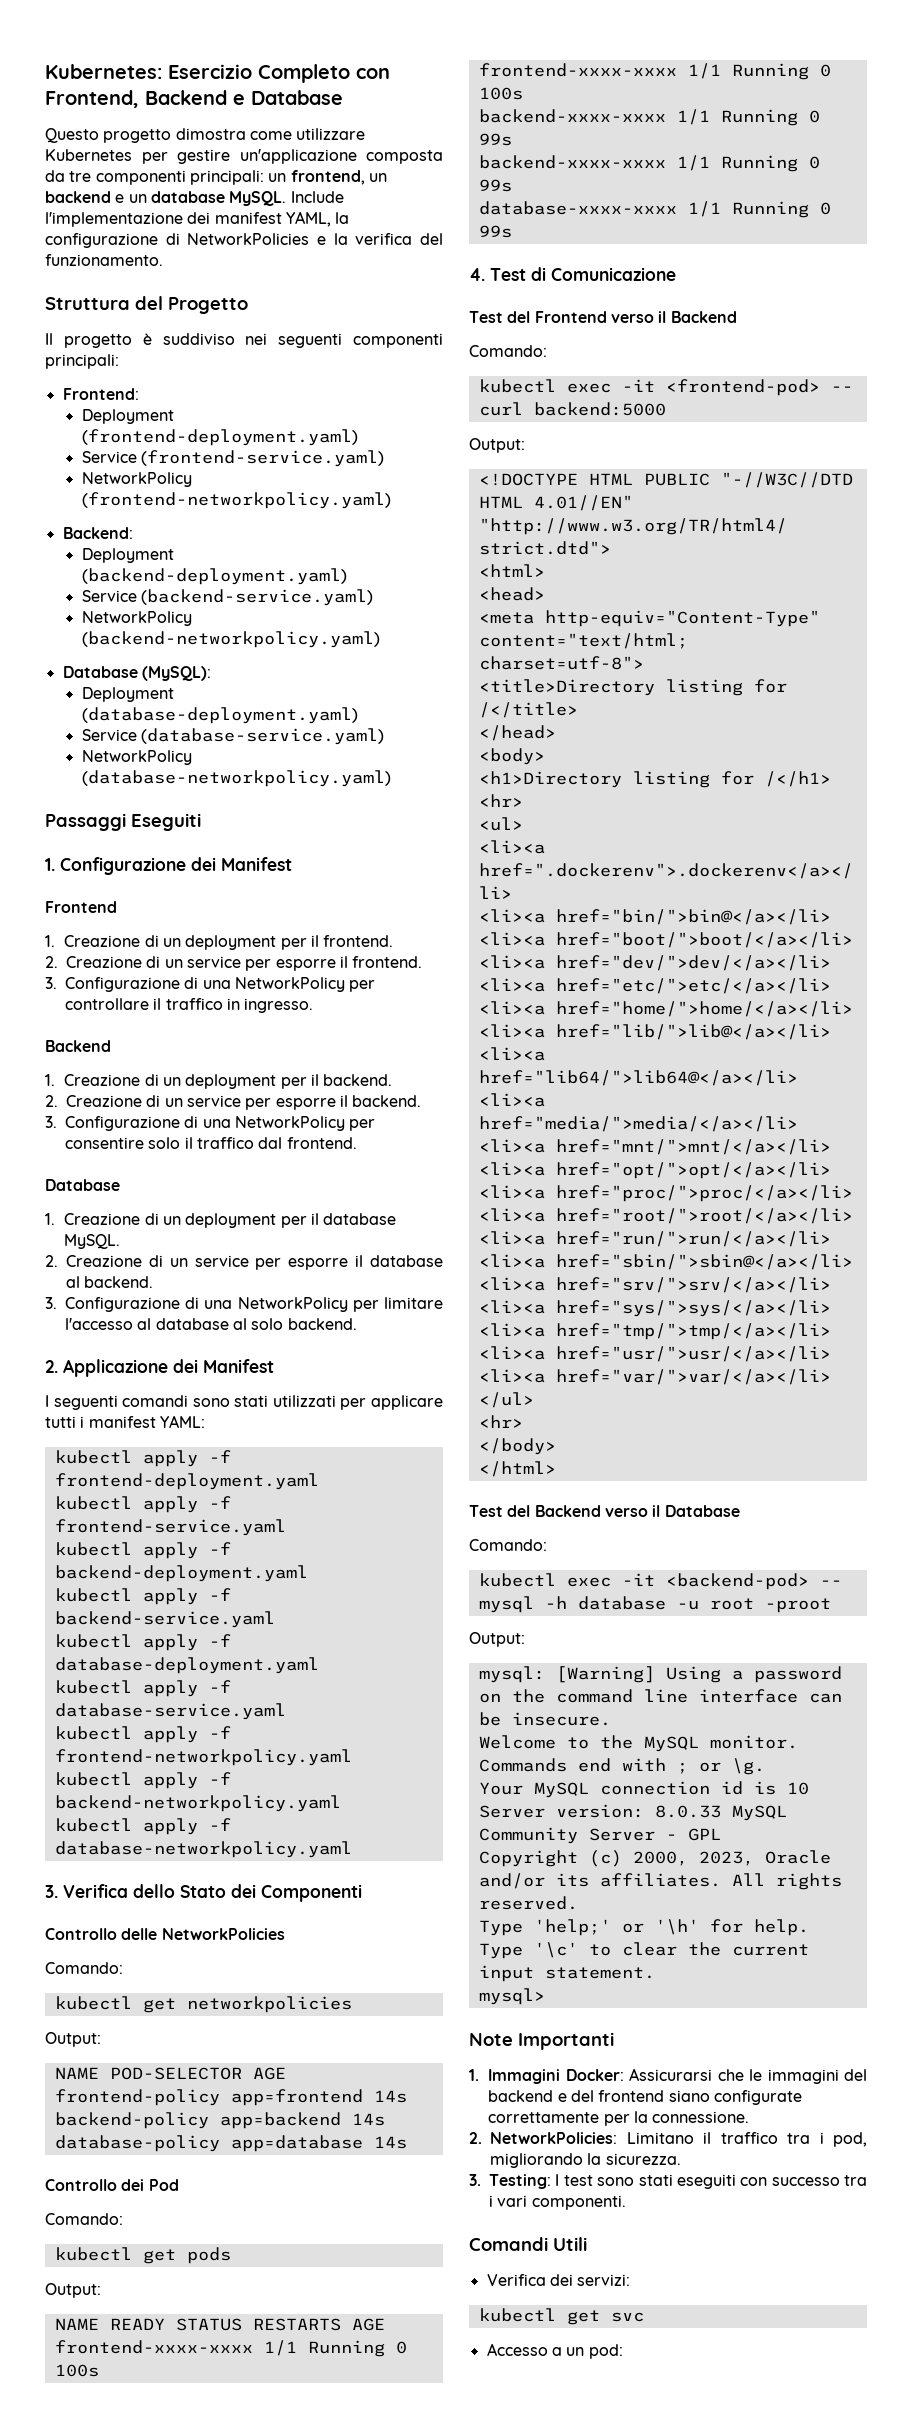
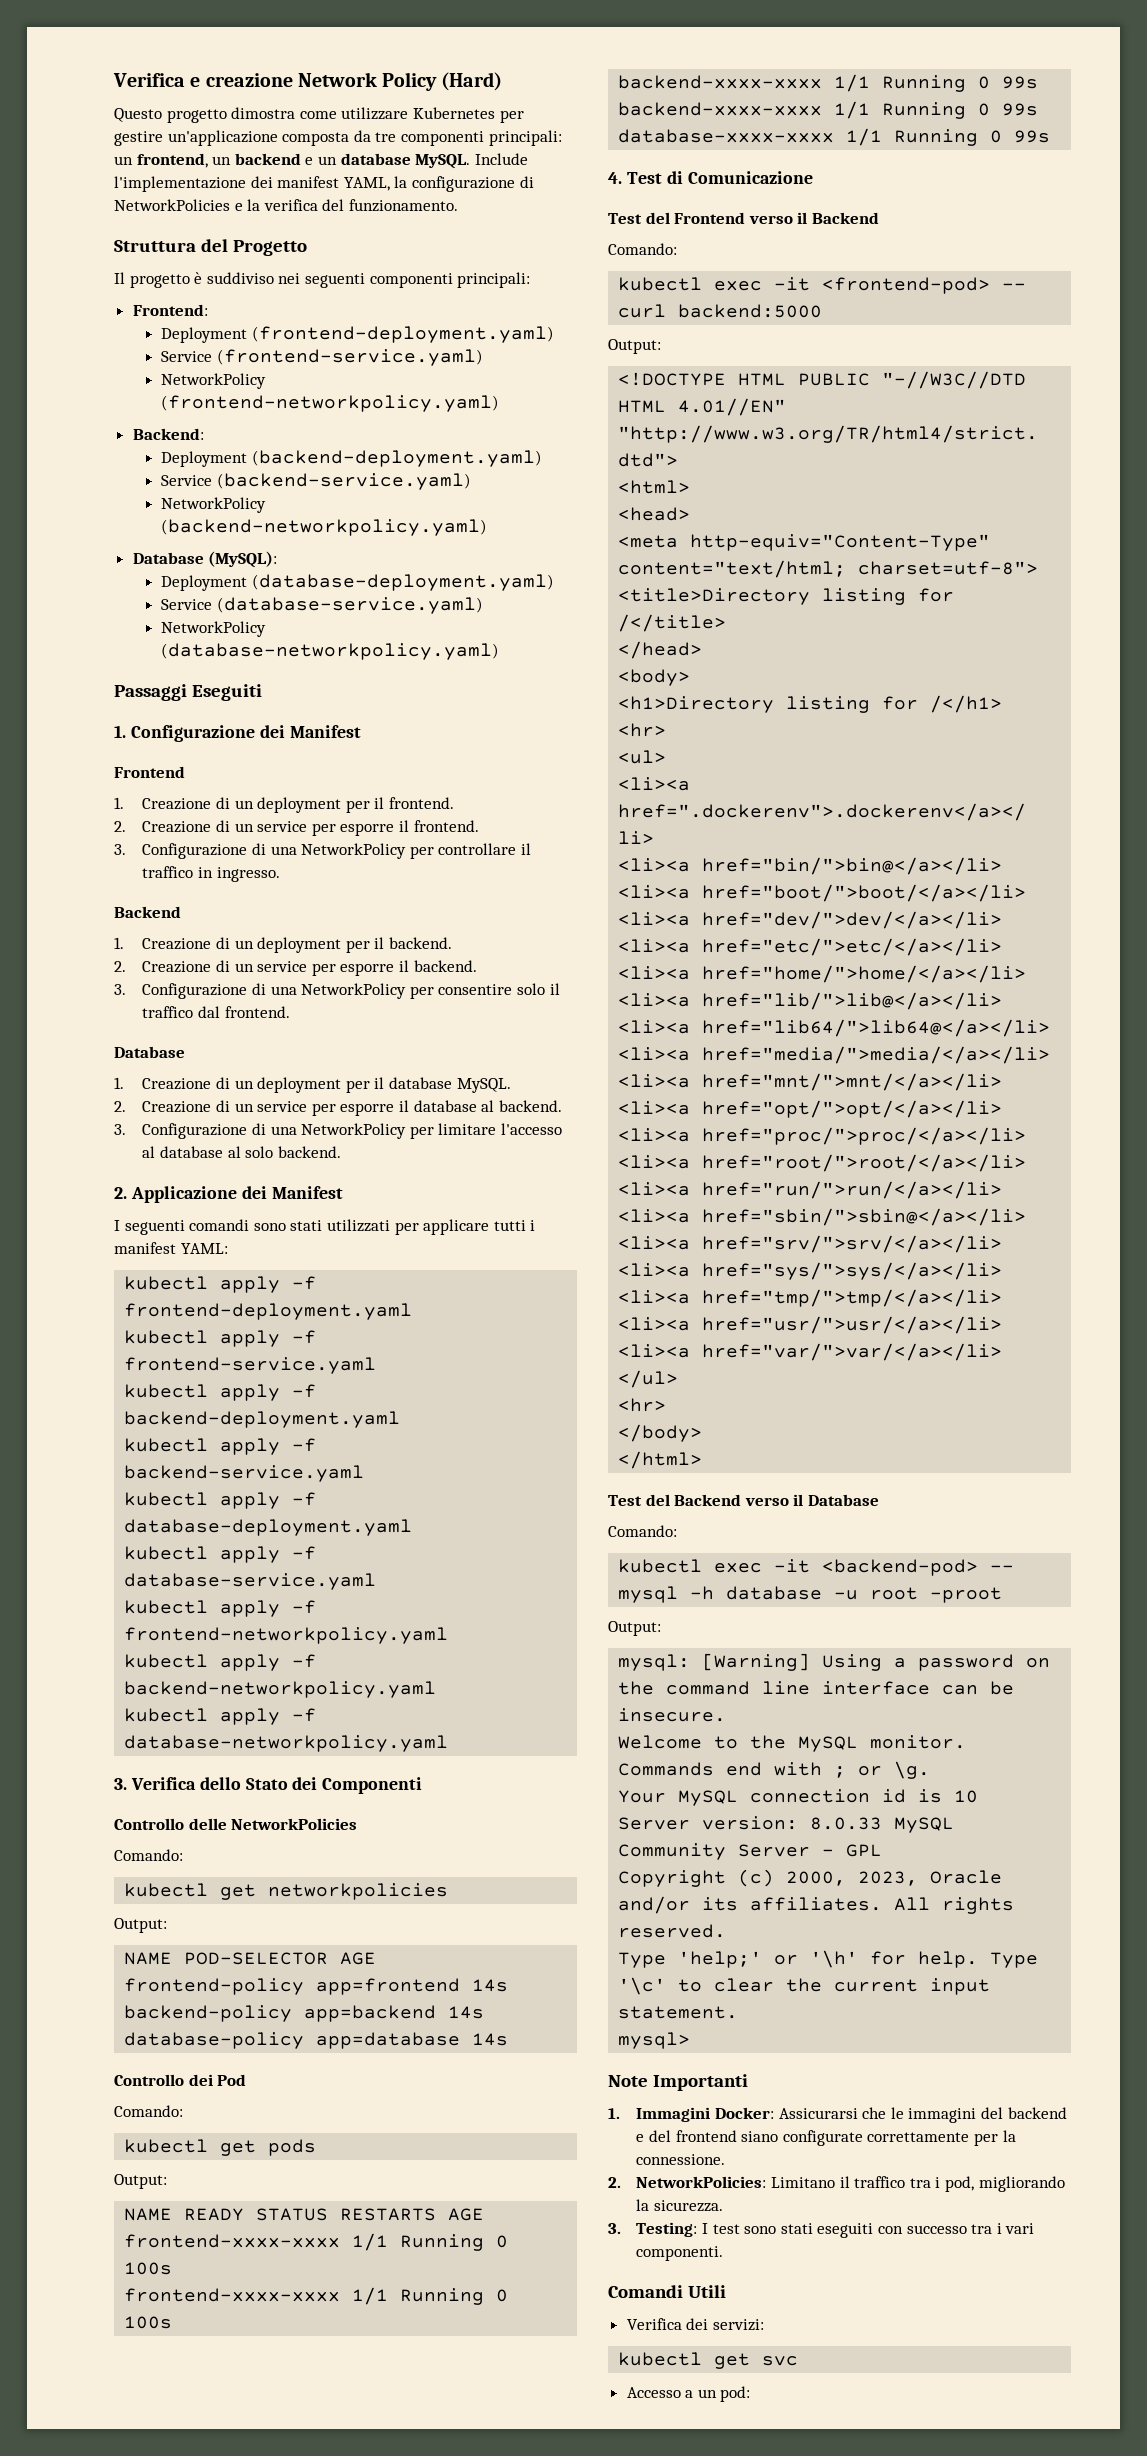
[45,64,390,83] [45,90,343,108] Kubernetes: Esercizio Completo con Frontend, Backend e Database -> [113,72,503,91] Verifica e creazione Network Policy (Hard)

